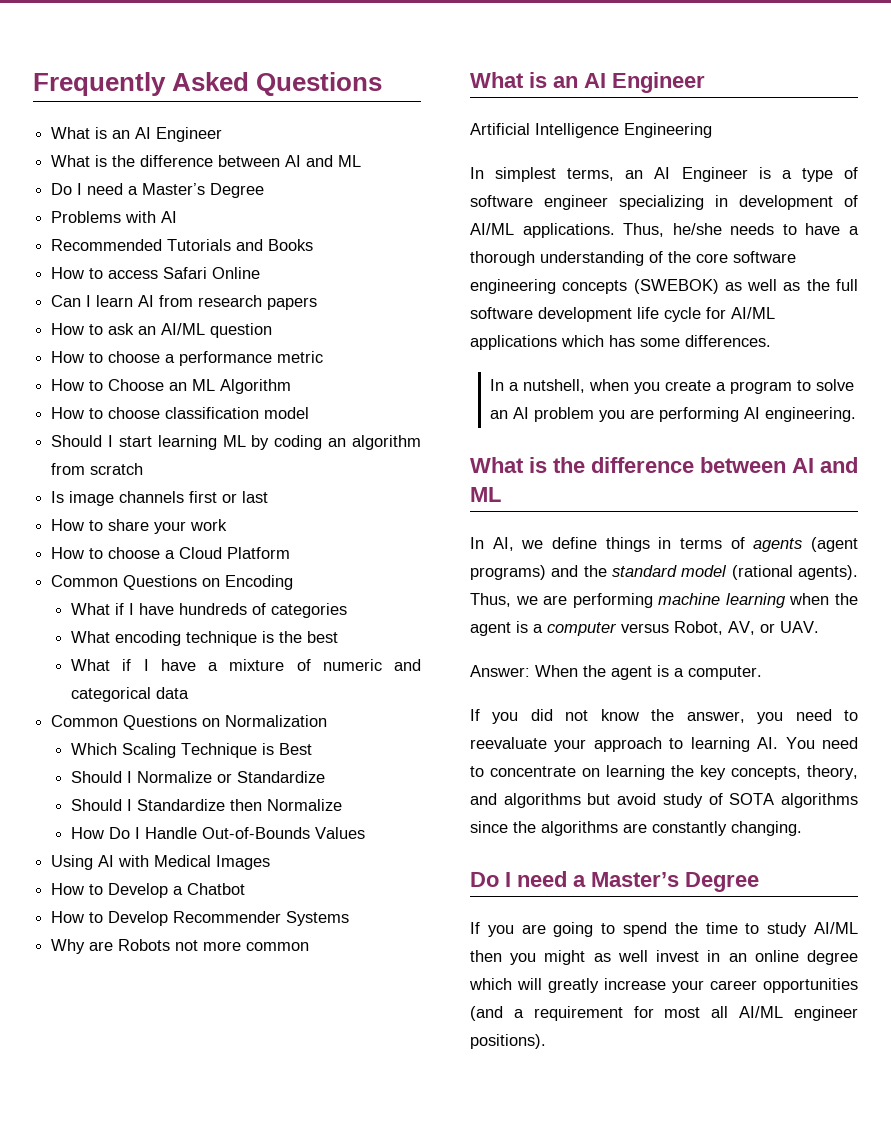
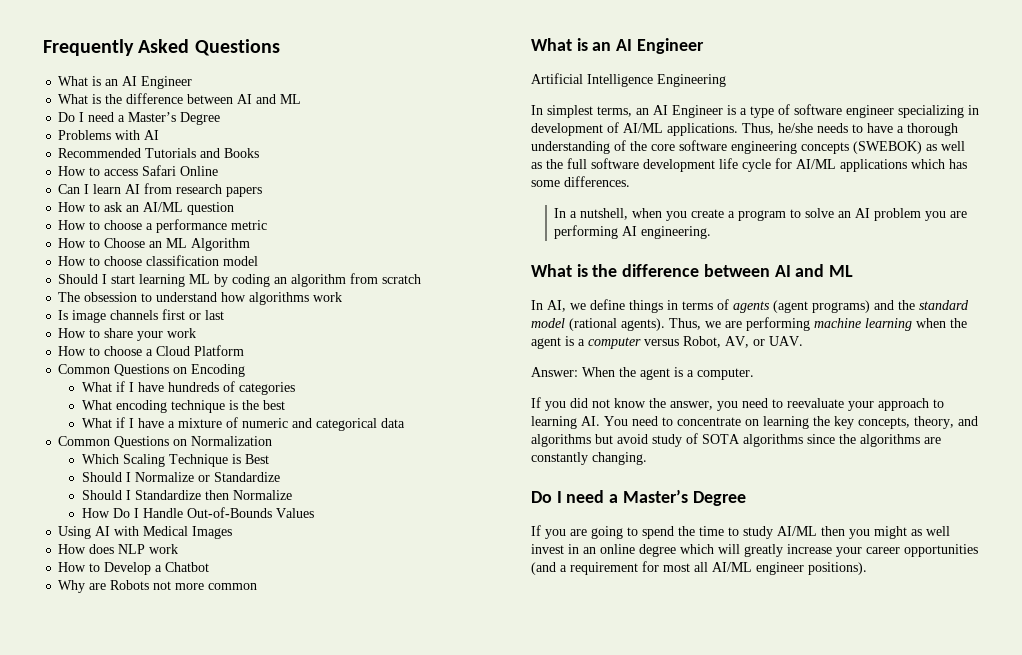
(144, 469) none -> [58,292,343,305] // The obsession to understand how algorithms work
(271, 862) none -> [58,544,179,554] // How does NLP work
[51,911,350,926] // How to Develop Recommender Systems -> (210, 567) none

